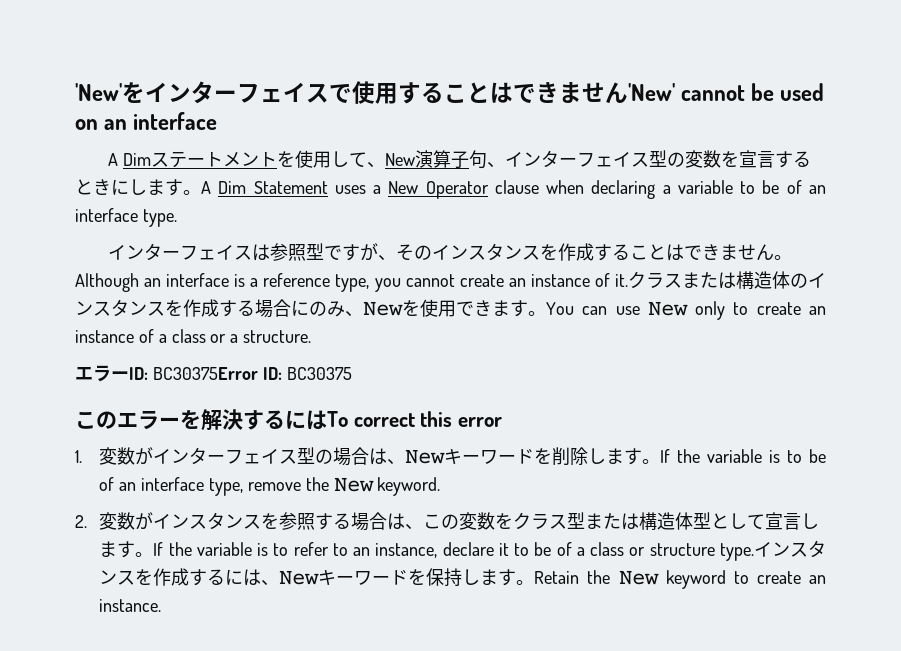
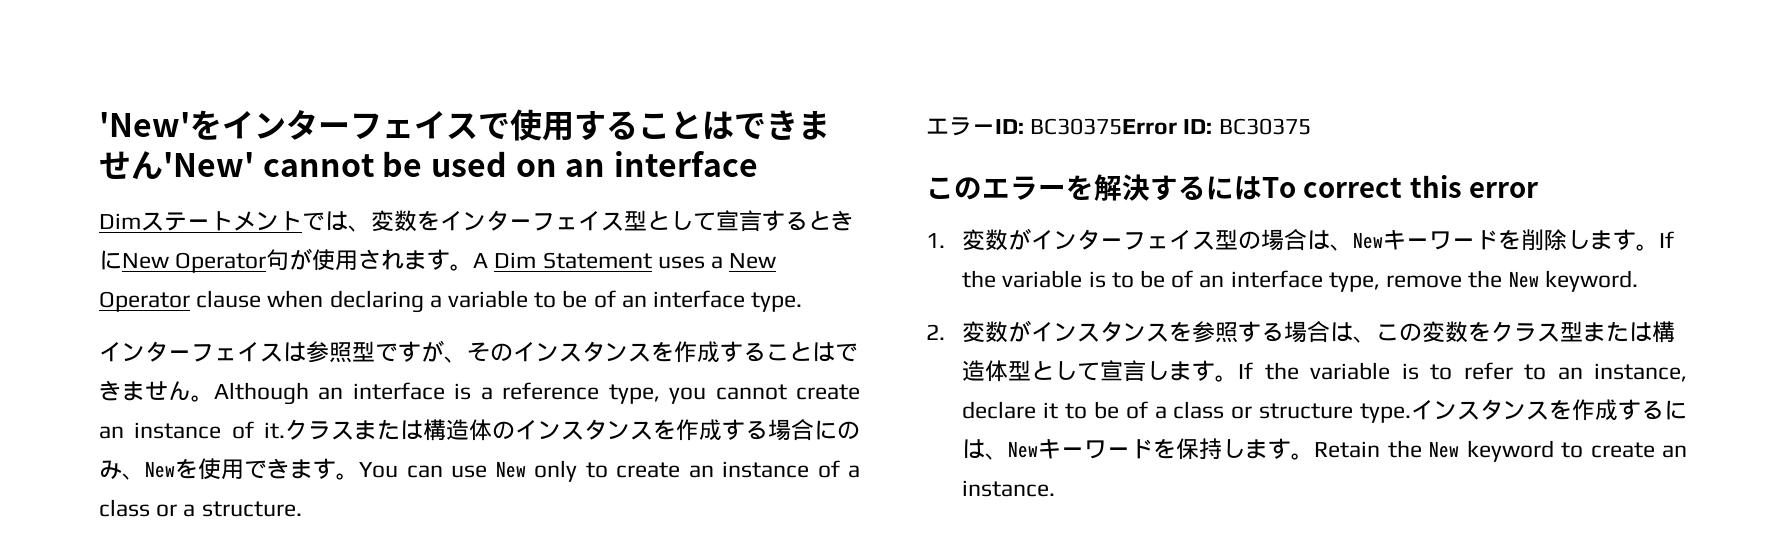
[107,153,118,166] A -> (758, 164) none
[276,150,739,169] を使用して、New演算子句、インターフェイス型の変数を -> [302,210,716,232] では、変数をインターフェイス型として
[129,179,147,195] し -> [122,248,405,273] New Operator句が使用され

